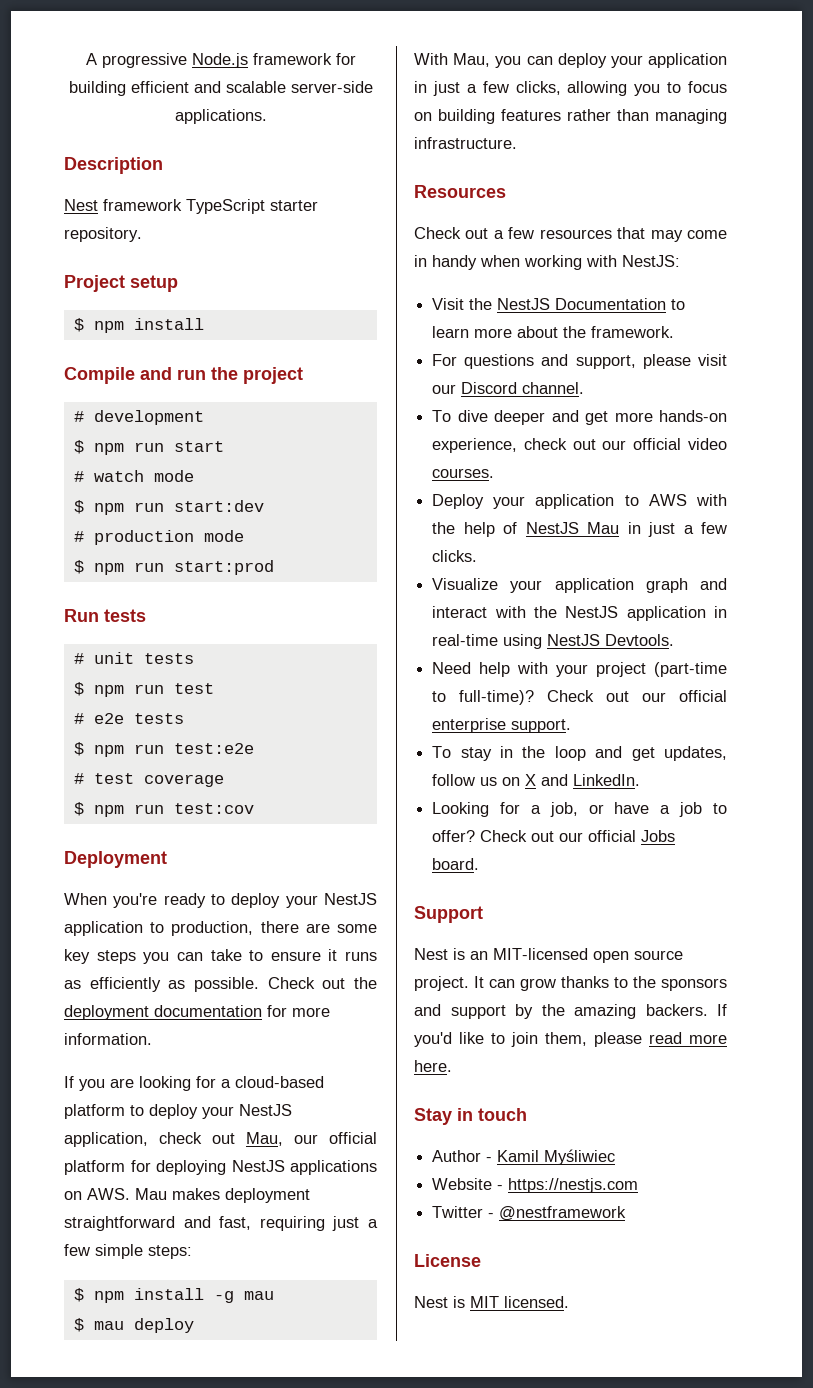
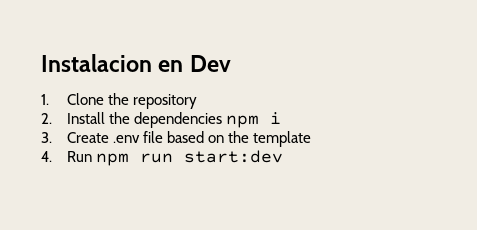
[85,53,356,68] [68,81,373,96] [174,109,267,124] [64,157,163,174] [64,199,318,214] [64,227,142,242] [64,275,178,292] [73,318,204,333] [64,367,303,384] [73,410,204,425] [73,440,224,455] [73,470,194,482] [73,500,264,515] [73,530,244,545] [73,560,274,575] [64,609,146,622] [73,652,194,664] [73,682,214,697] [73,713,184,724] [73,742,254,757] [73,773,224,787] [73,802,254,817] [64,851,167,868] [64,893,378,908] [64,921,377,936] [64,949,377,964] [64,977,377,992] [64,1005,330,1020] [64,1033,152,1045] [64,1076,324,1091] [64,1104,292,1119] [64,1132,377,1147] [64,1160,377,1175] [64,1188,310,1203] [64,1216,378,1231] [64,1244,192,1259] [73,1288,274,1303] [73,1318,194,1333] [414,53,727,68] [414,81,727,96] [414,109,727,124] [414,137,517,149] [414,185,506,198] [414,227,727,242] [414,255,680,270] [432,298,686,310] [432,326,675,338] [432,354,727,369] [432,382,585,394] [432,410,727,425] [432,438,727,453] [432,468,495,478] [432,494,727,509] [432,522,727,537] [432,550,478,562] [432,578,727,593] [432,606,727,621] [432,634,675,649] [432,662,727,677] [432,690,727,705] [432,718,572,733] [432,746,727,761] [432,774,641,786] [432,802,727,817] [432,830,676,842] [432,858,480,870] [414,906,483,923] [414,948,683,963] [414,976,727,991] [414,1004,727,1019] [414,1032,727,1047] [414,1060,452,1072] [414,1108,527,1125] [432,1149,616,1165] [432,1178,639,1193] [432,1206,627,1221] [414,1254,481,1267] [414,1296,569,1308] A progressive Node.js framework for building efficient and scalable server-side applications. // Description // Nest framework TypeScript starter repository. // Project setup // $ npm install // Compile and run the project // # development // $ npm run start // # watch mode // $ npm run start:dev // # production mode // $ npm run start:prod // Run tests // # unit tests // $ npm run test // # e2e tests // $ npm run test:e2e // # test coverage // $ npm run test:cov // Deployment // When you're ready to deploy your NestJS application to production, there are some key steps you can take to ensure it runs as efficiently as possible. Check out the deployment documentation for more information. // If you are looking for a cloud-based platform to deploy your NestJS application, check out Mau, our official platform for deploying NestJS applications on AWS. Mau makes deployment straightforward and fast, requiring just a few simple steps: // $ npm install -g mau // $ mau deploy // With Mau, you can deploy your application in just a few clicks, allowing you to focus on building features rather than managing infrastructure. // Resources // Check out a few resources that may come in handy when working with NestJS: // Visit the NestJS Documentation to learn more about the framework. // For questions and support, please visit our Discord channel. // To dive deeper and get more hands-on experience, check out our official video courses. // Deploy your application to AWS with the help of NestJS Mau in just a few clicks. // Visualize your application graph and interact with the NestJS application in real-time using NestJS Devtools. // Need help with your project (part-time to full-time)? Check out our official enterprise support. // To stay in the loop and get updates, follow us on X and LinkedIn. // Looking for a job, or have a job to offer? Check out our official Jobs board. // Support // Nest is an MIT-licensed open source project. It can grow thanks to the sponsors and support by the amazing backers. If you'd like to join them, please read more here. // Stay in touch // Author - Kamil Myśliwiec // Website - https://nestjs.com // Twitter - @nestframework // License // Nest is MIT licensed. -> [41,54,231,72] [41,93,198,109] [41,112,282,128] [41,131,312,147] [41,150,284,166] Instalacion en Dev // 1. Clone the repository // 2. Install the dependencies npm i // 3. Create .env file based on the template // 4. Run npm run start:dev

